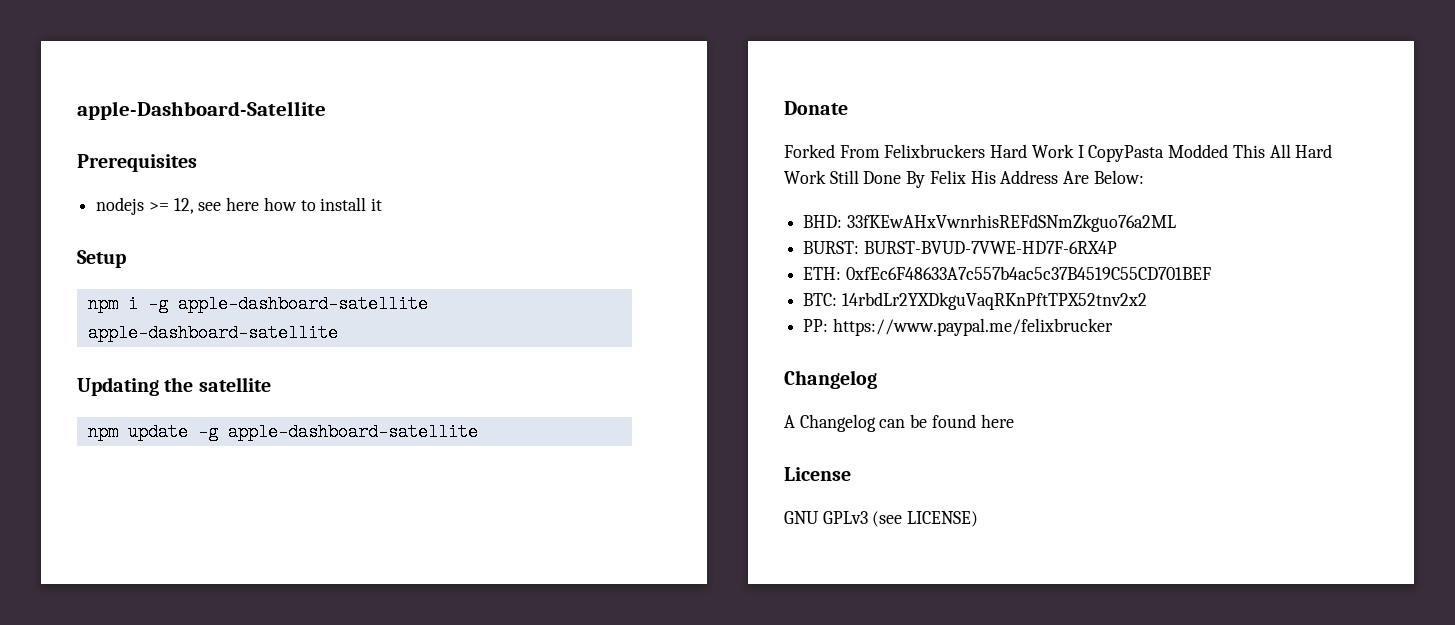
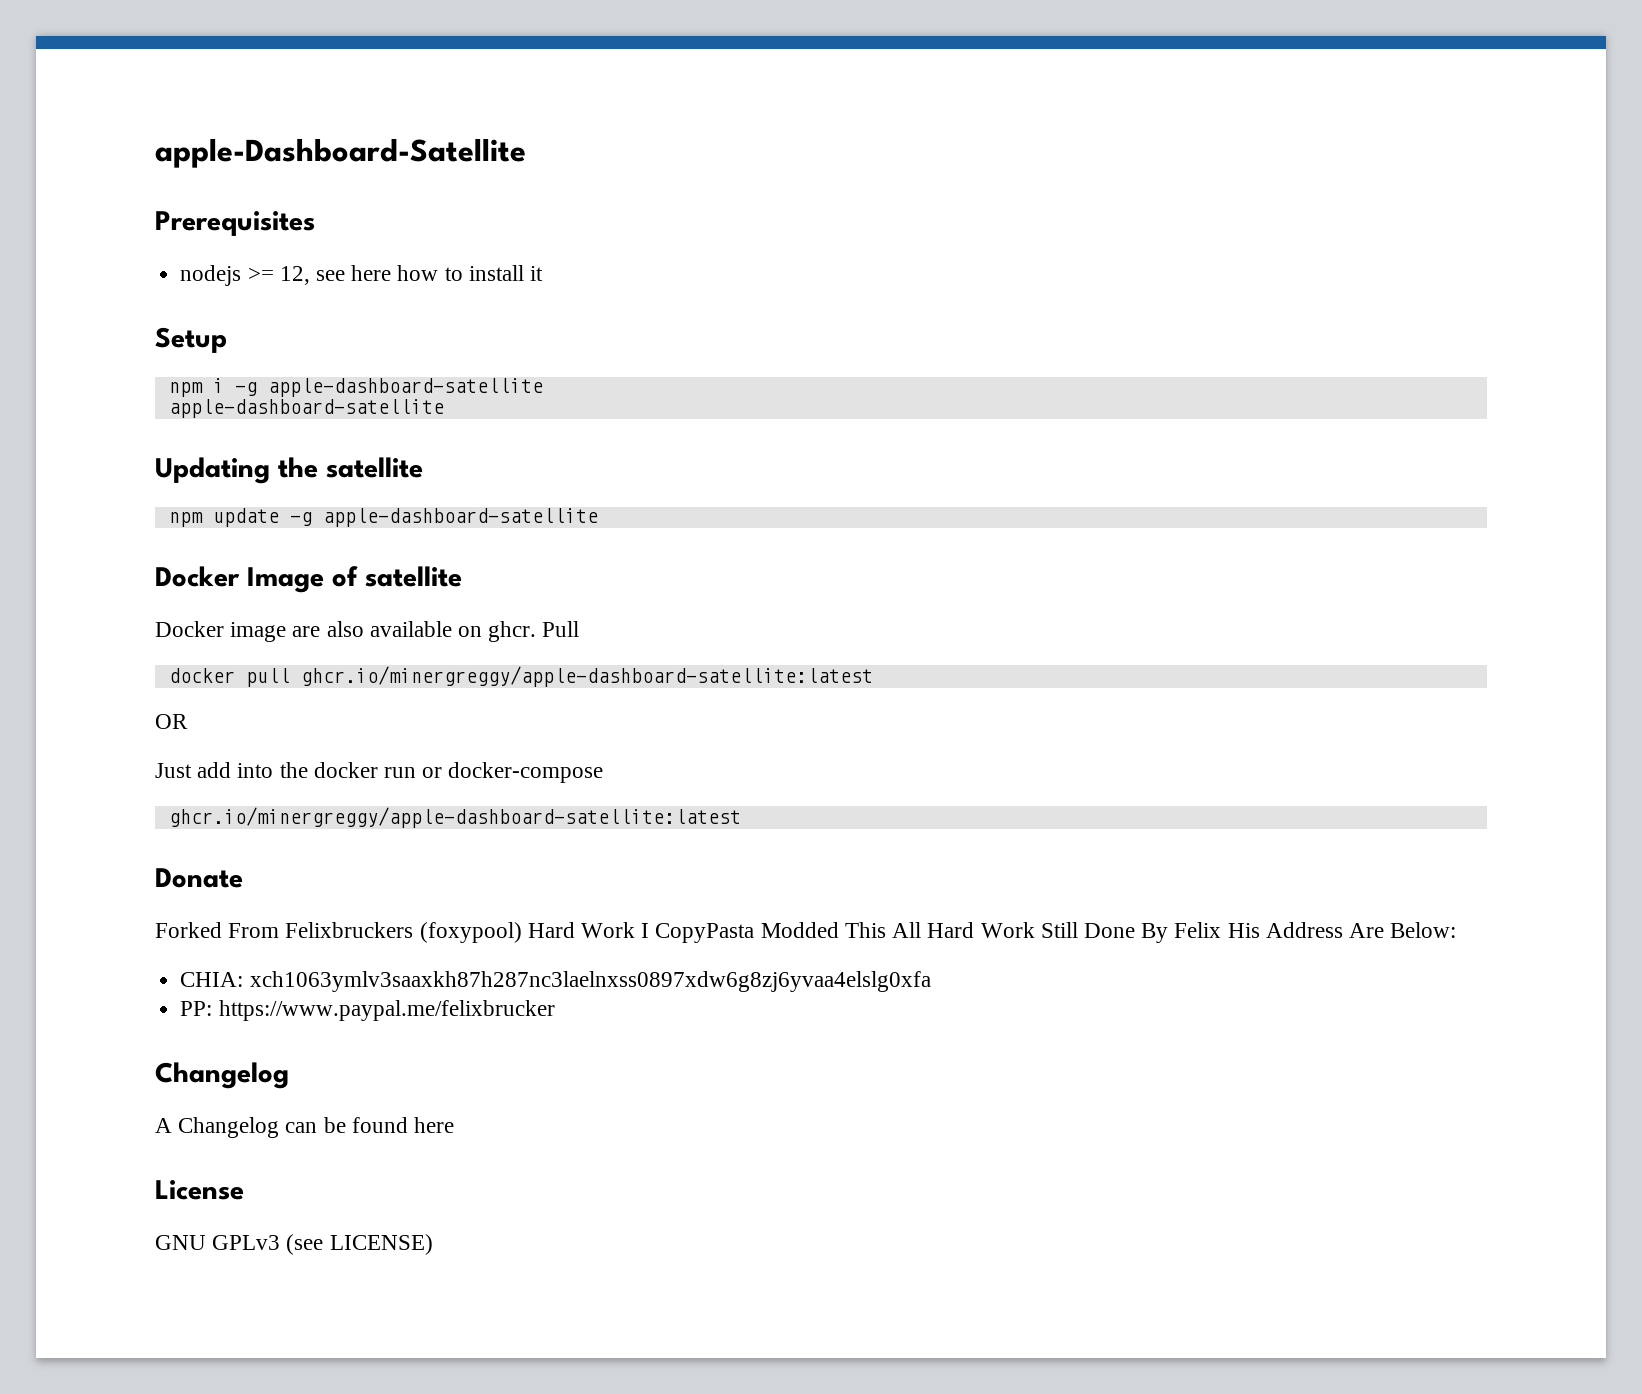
(478, 432) none -> [155,566,462,593] [155,621,580,642] [168,666,873,687] [155,714,188,729] [155,762,604,783] [168,807,741,828] // Docker Image of satellite // Docker image are also available on ghcr. Pull // docker pull ghcr.io/minergreggy/apple-dashboard-satellite:latest // OR // Just add into the docker run or docker-compose // ghcr.io/minergreggy/apple-dashboard-satellite:latest
(986, 151) none -> [419,922,522,943] (foxypool)
[803,214,1176,232] [803,241,1117,254] [803,266,1211,280] [803,292,1147,310] BHD: 33fKEwAHxVwnrhisREFdSNmZkguo76a2ML // BURST: BURST-BVUD-7VWE-HD7F-6RX4P // ETH: 0xfEc6F48633A7c557b4ac5c37B4519C55CD701BEF // BTC: 14rbdLr2YXDkguVaqRKnPftTPX52tnv2x2 -> [180,971,931,992] CHIA: xch1063ymlv3saaxkh87h287nc3laelnxss0897xdw6g8zj6yvaa4elslg0xfa

